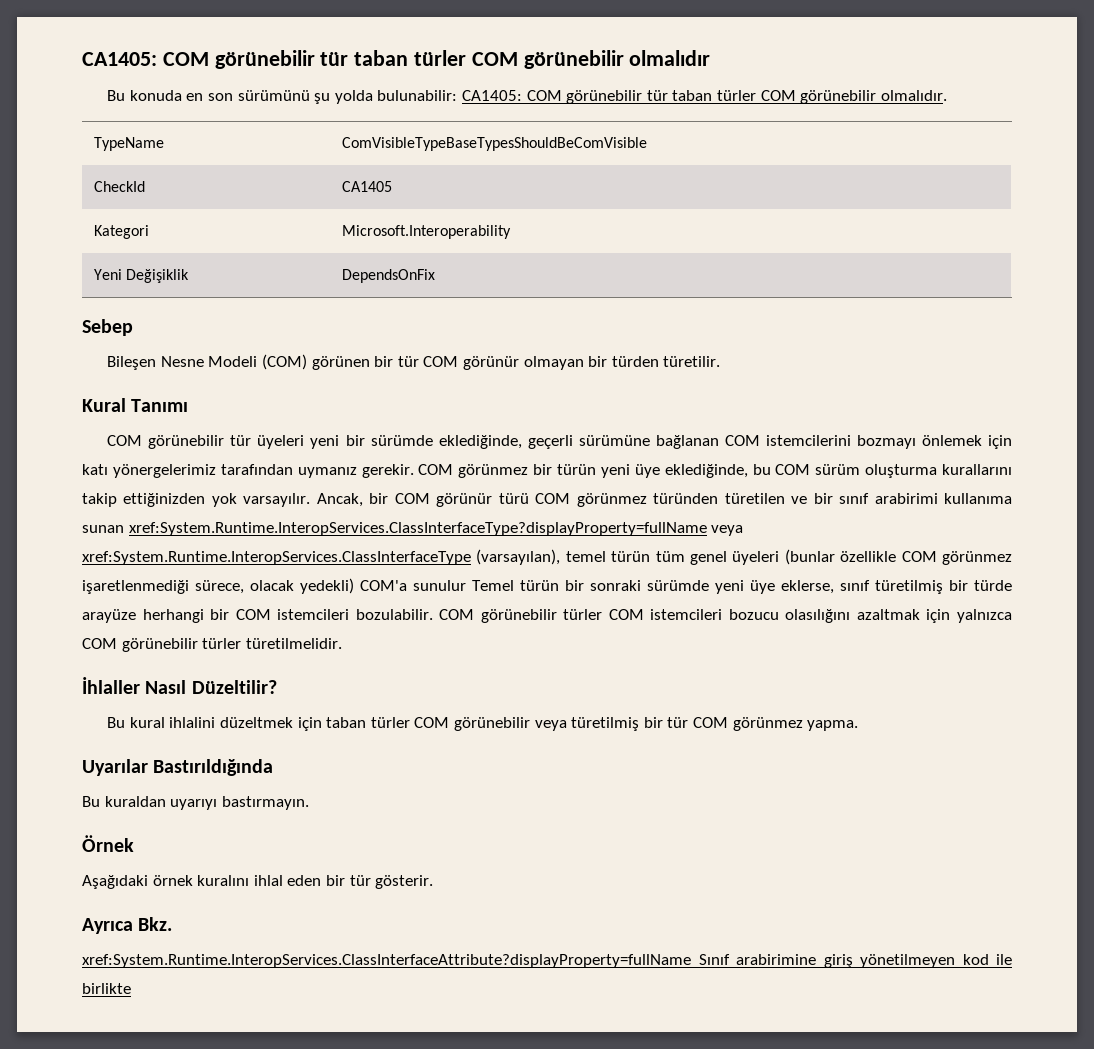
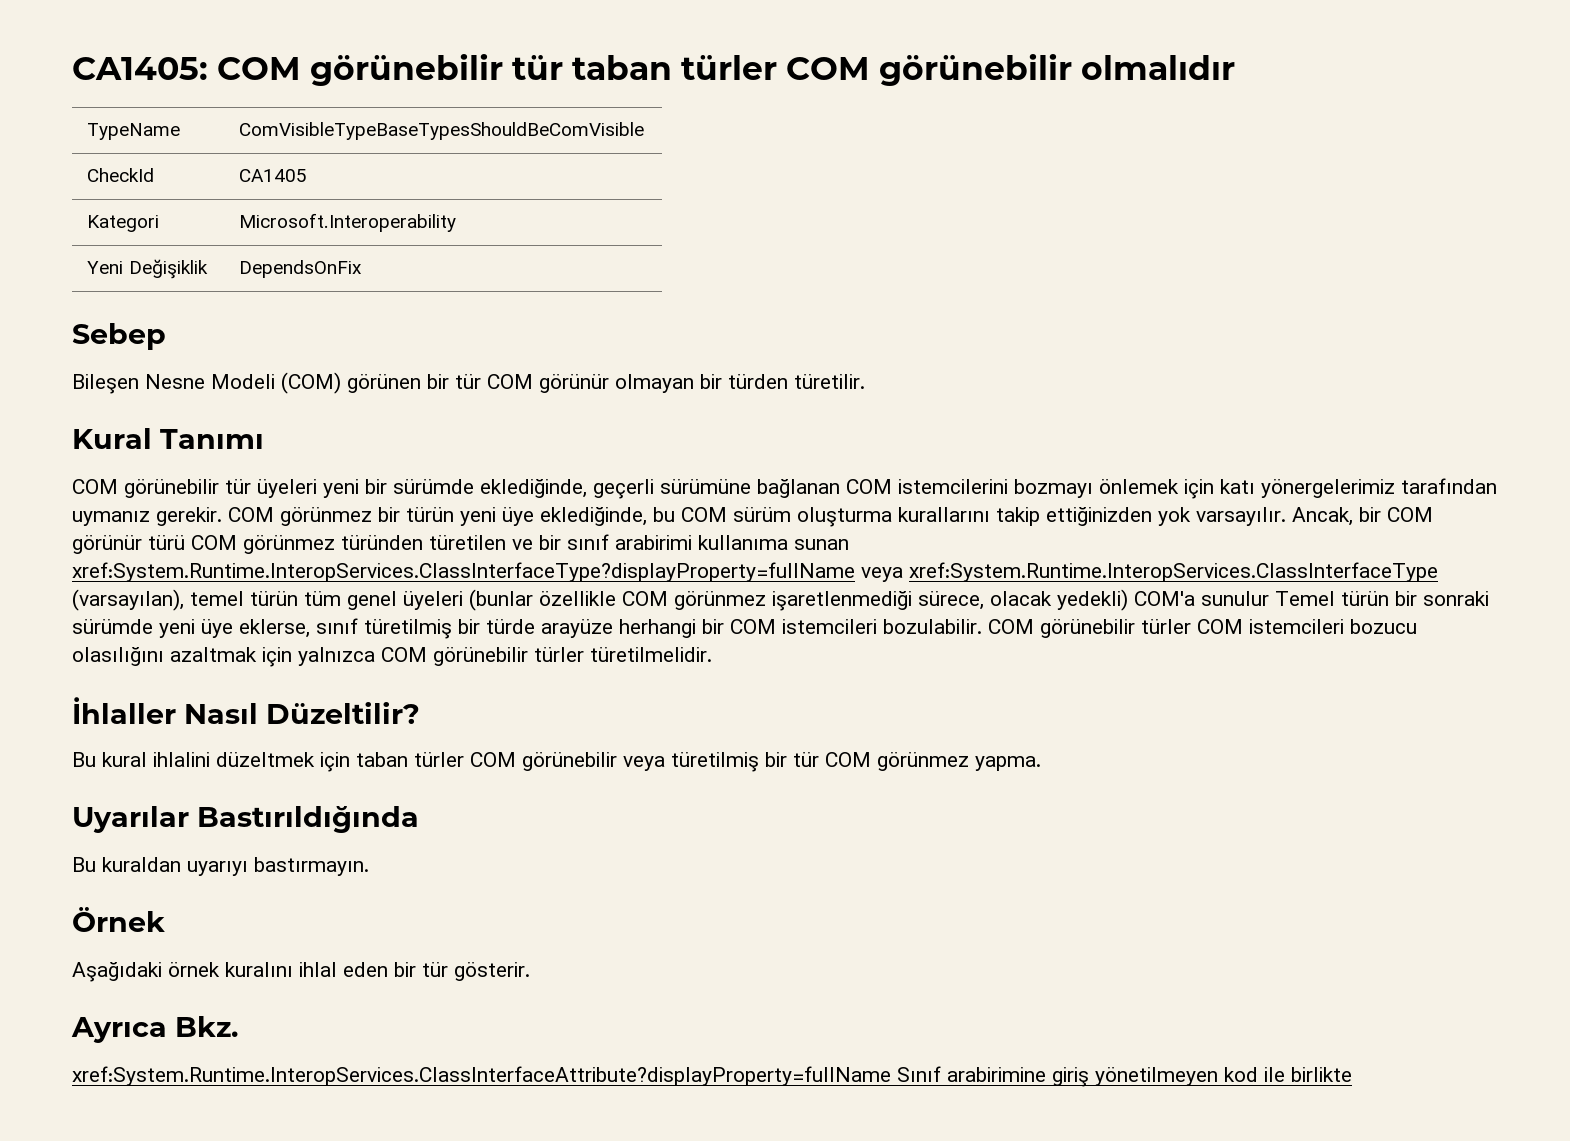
[107,90,947,104] // Bu konuda en son sürümünü şu yolda bulunabilir: CA1405: COM görünebilir tür taban türler COM görünebilir olmalıdır. -> (1235, 67) none

